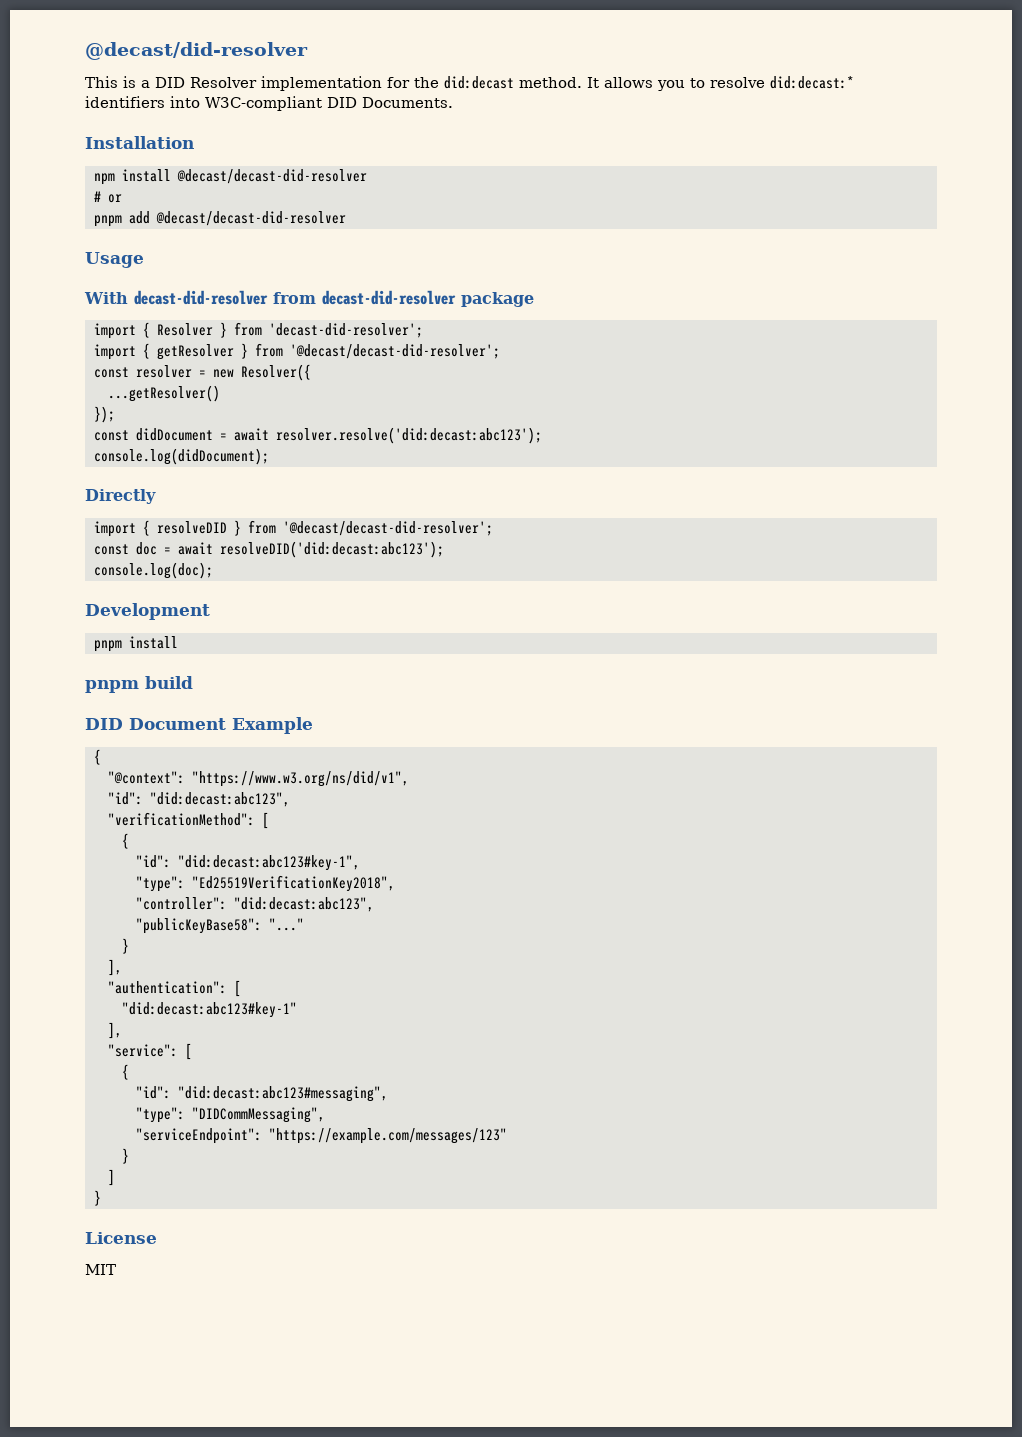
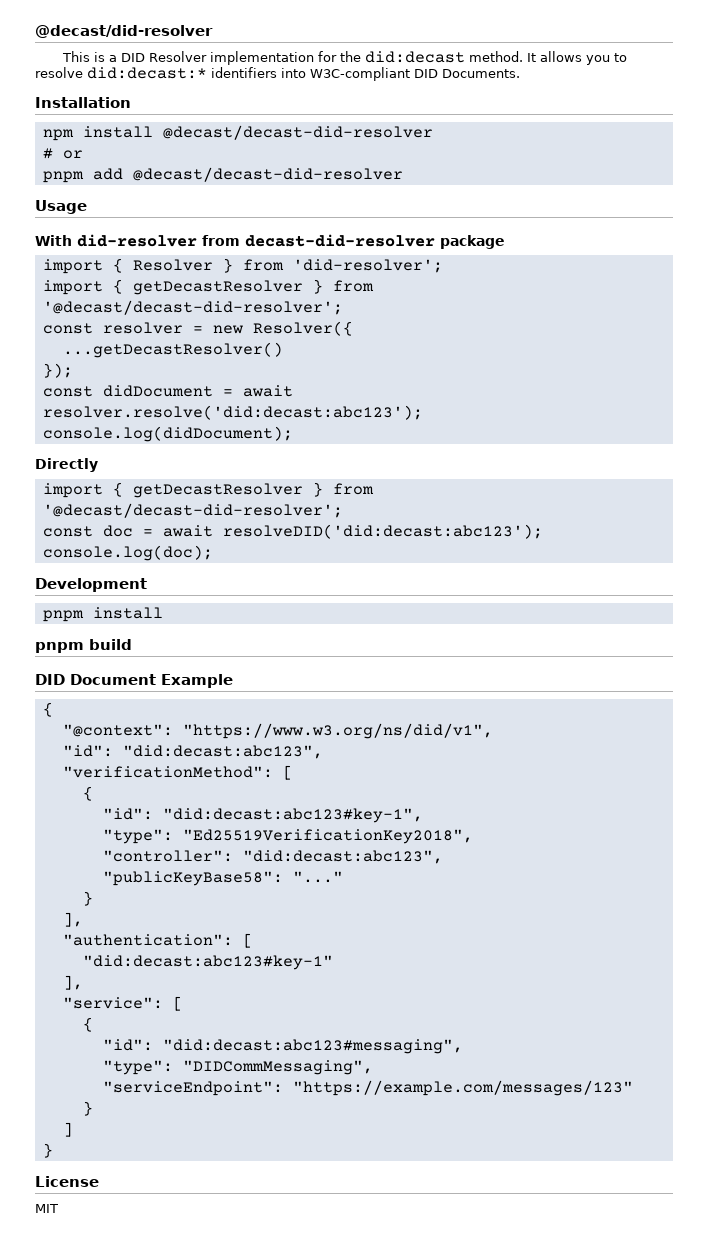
[134,290,268,305] decast-did-resolver -> [77,234,197,247] did-resolver
[268,323,423,338] [93,343,234,360] 'decast-did-resolver'; // import { getResolver -> [292,259,443,273] [42,279,303,295] 'did-resolver'; // import { getDecastResolver
[107,385,220,402] ...getResolver() -> [62,342,283,358] ...getDecastResolver()
[156,521,227,534] resolveDID -> [132,483,303,498] getDecastResolver

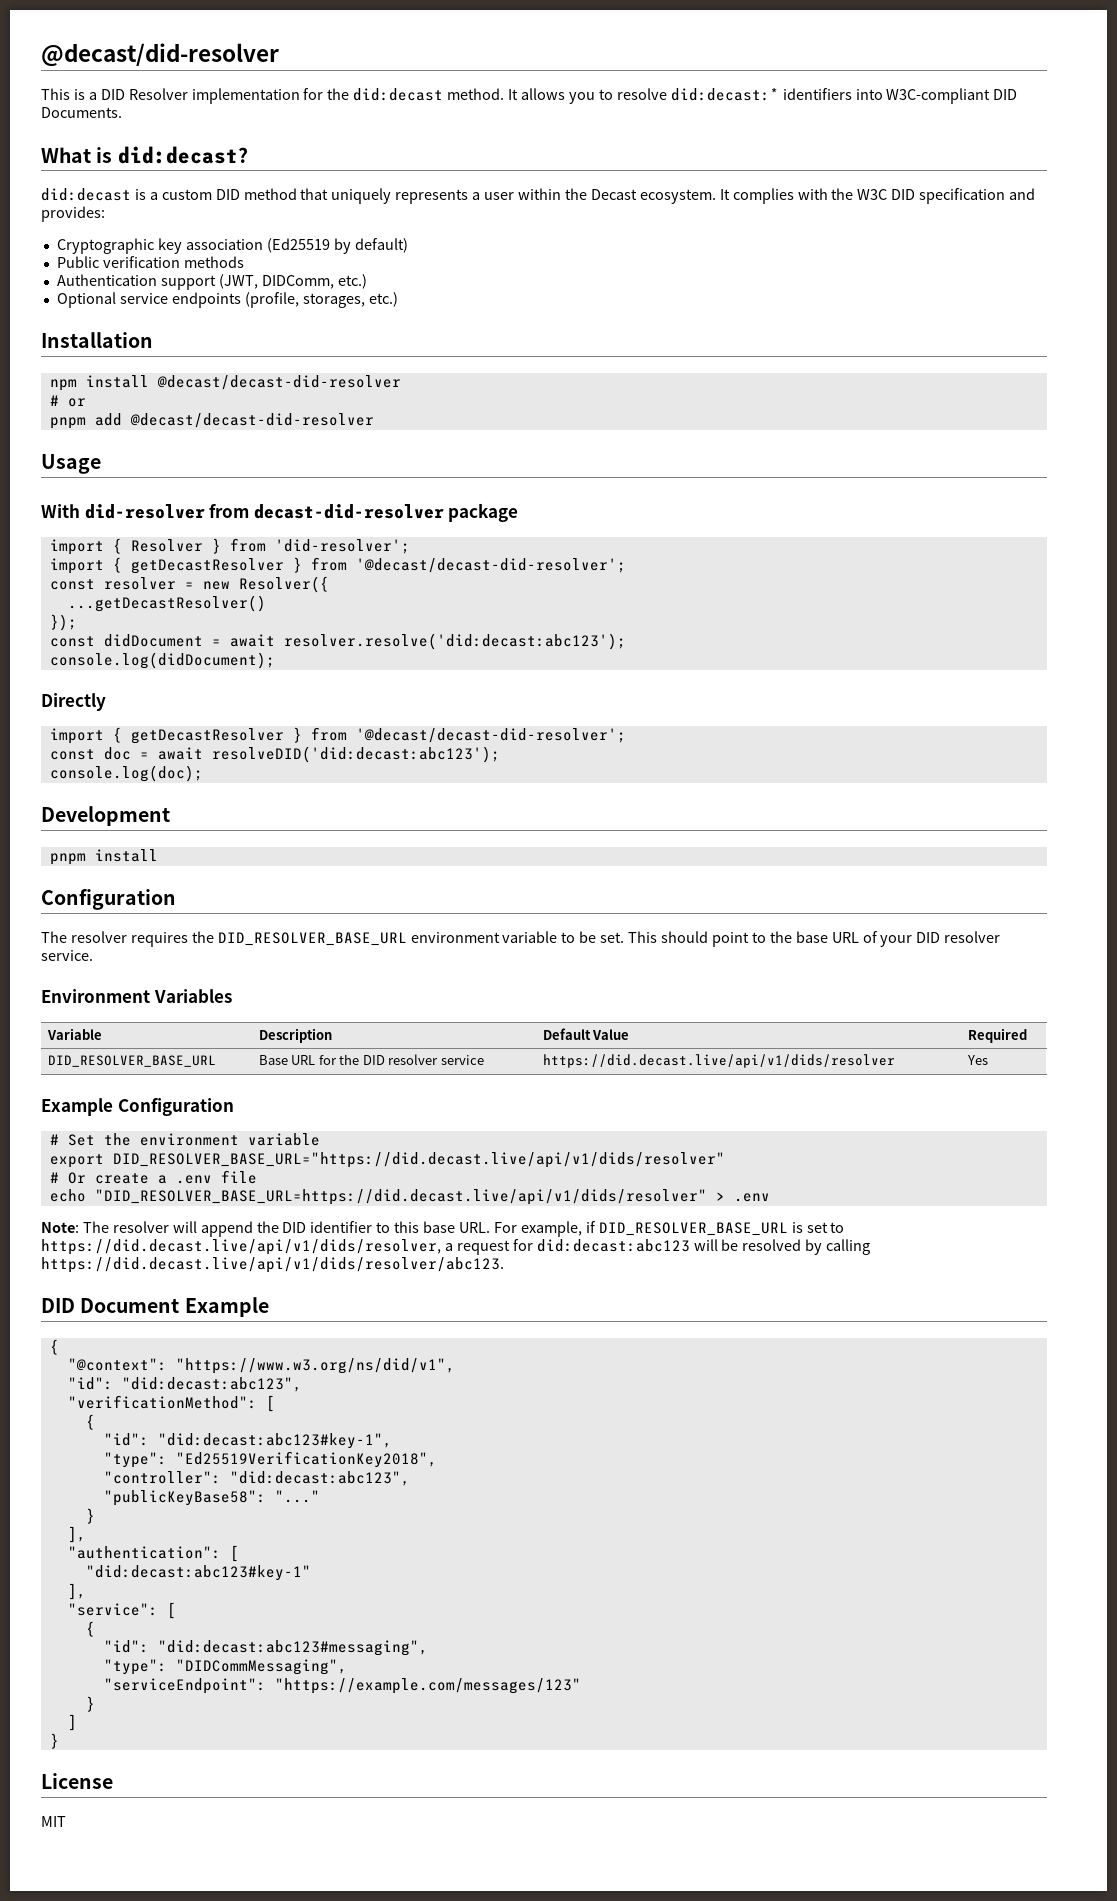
(520, 73) none -> [41,146,248,164] [41,188,1036,204] [41,206,105,222] [56,238,408,254] [56,256,244,268] [56,274,367,290] [56,292,398,308] // What is did:decast? // did:decast is a custom DID method that uniquely represents a user within the Decast ecosystem. It complies with the W3C DID specification and provides: // Cryptographic key association (Ed25519 by default) // Public verification methods // Authentication support (JWT, DIDComm, etc.) // Optional service endpoints (profile, storages, etc.)
[35,639,132,653] pnpm build -> [41,889,176,910] [41,931,1001,947] [41,950,93,961] [41,989,232,1003] [46,1028,102,1040] [258,1028,332,1043] [542,1028,630,1040] [967,1028,1027,1043] [47,1055,216,1067] [258,1054,484,1065] [542,1054,895,1068] [966,1055,988,1065] [41,1098,234,1116] [49,1133,320,1146] [49,1152,725,1168] [49,1170,257,1184] [49,1189,770,1205] [41,1221,845,1237] [41,1239,871,1255] [41,1257,504,1273] Configuration // The resolver requires the DID_RESOLVER_BASE_URL environment variable to be set. This should point to the base URL of your DID resolver service. // Environment Variables // Variable | Description | Default Value | Required // DID_RESOLVER_BASE_URL | Base URL for the DID resolver service | https://did.decast.live/api/v1/dids/resolver | Yes // Example Configuration // # Set the environment variable // export DID_RESOLVER_BASE_URL="https://did.decast.live/api/v1/dids/resolver" // # Or create a .env file // echo "DID_RESOLVER_BASE_URL=https://did.decast.live/api/v1/dids/resolver" > .env // Note: The resolver will append the DID identifier to this base URL. For example, if DID_RESOLVER_BASE_URL is set to https://did.decast.live/api/v1/dids/resolver, a request for did:decast:abc123 will be resolved by calling https://did.decast.live/api/v1/dids/resolver/abc123.

